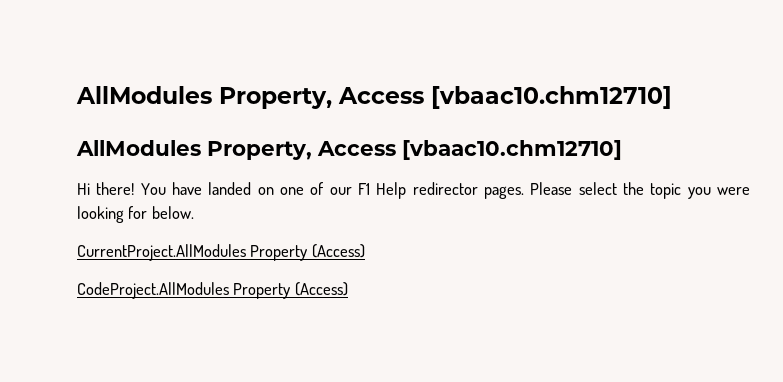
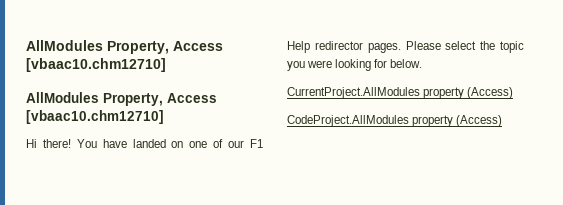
[250,245,308,261] Property -> [423,87,465,99] property
[233,283,291,299] Property -> [412,115,454,127] property

